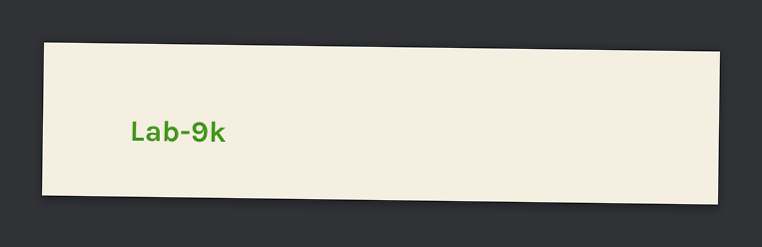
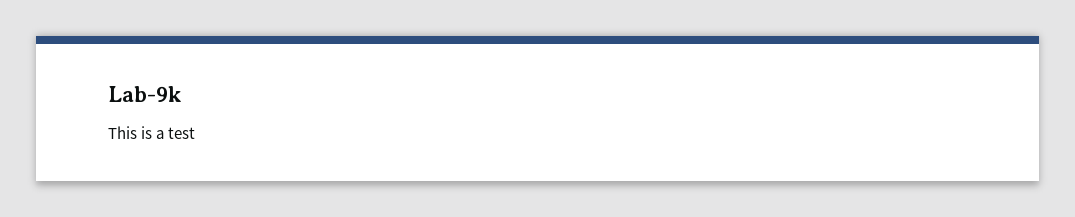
(227, 131) none -> [108,126,196,139] // This is a test

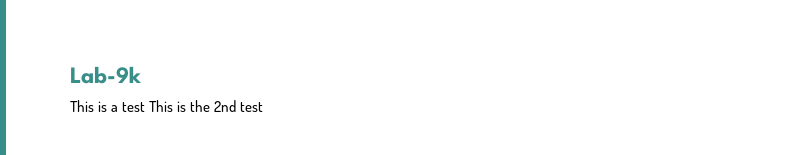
(196, 133) none -> [149,100,264,112] This is the 2nd test

